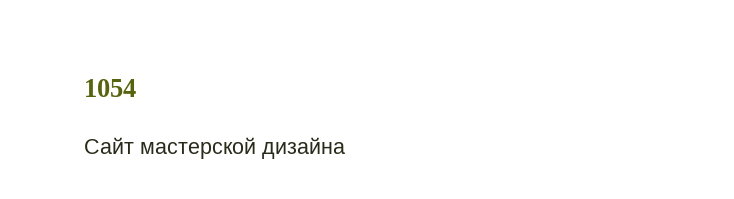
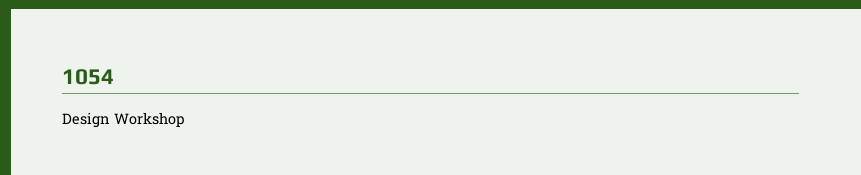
[84,137,345,159] Сайт мастерской дизайна -> [62,112,184,128] Design Workshop

